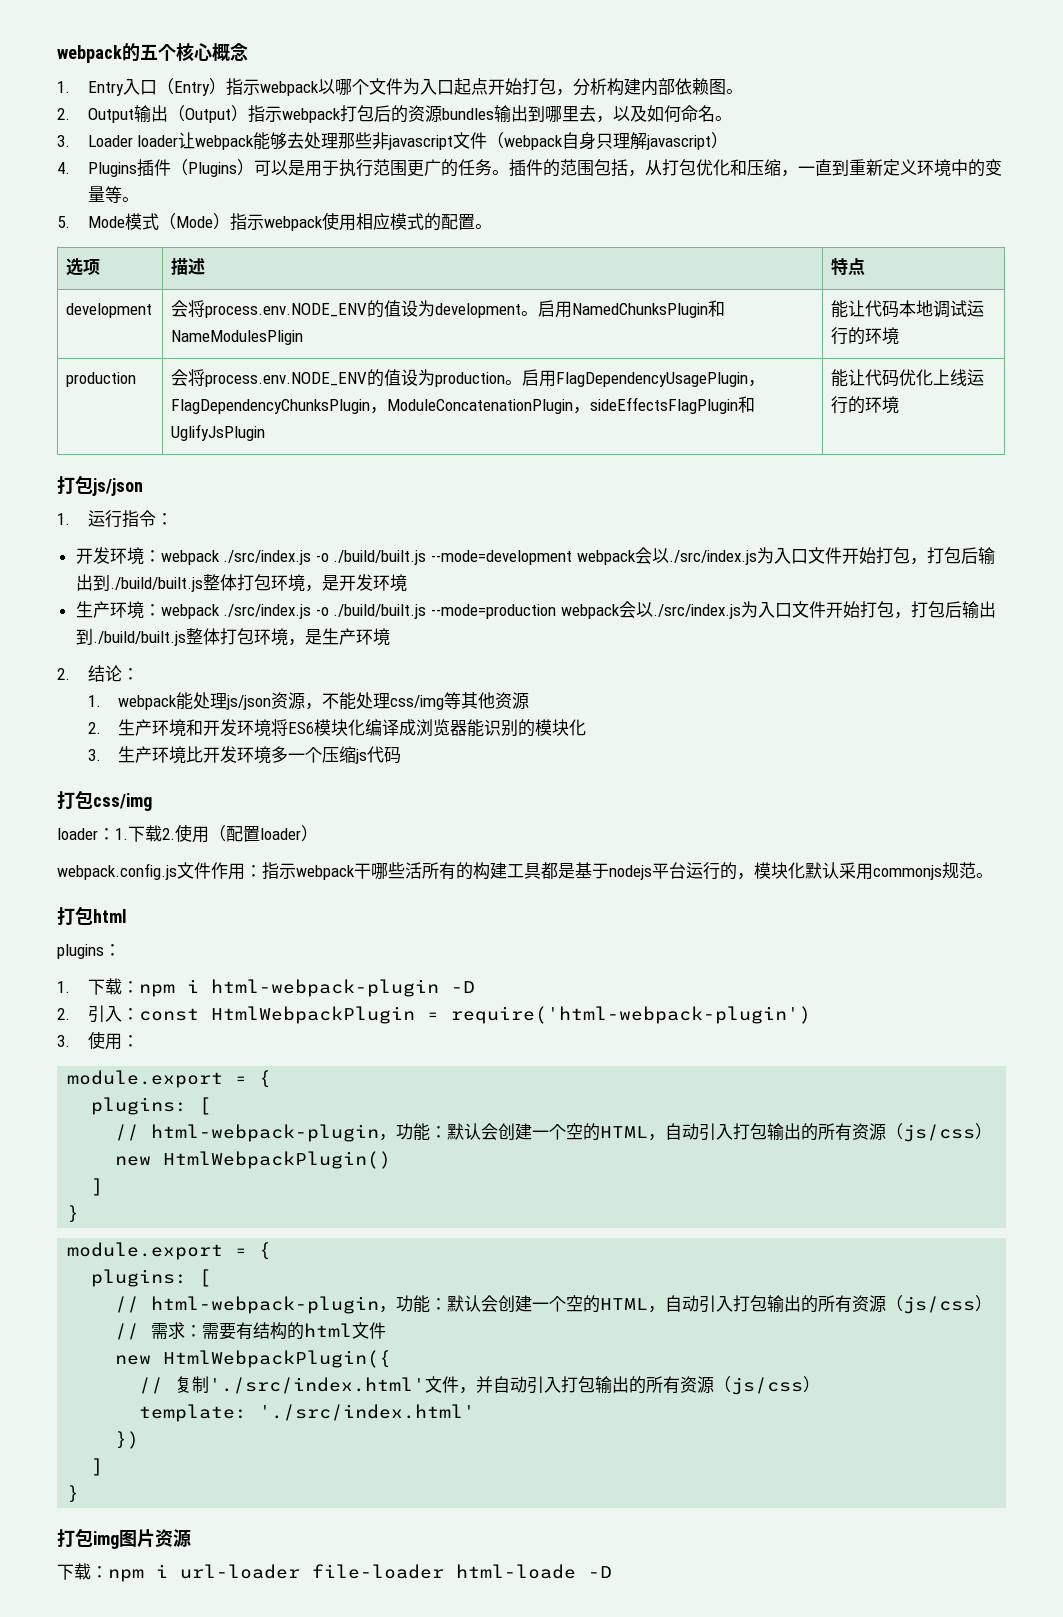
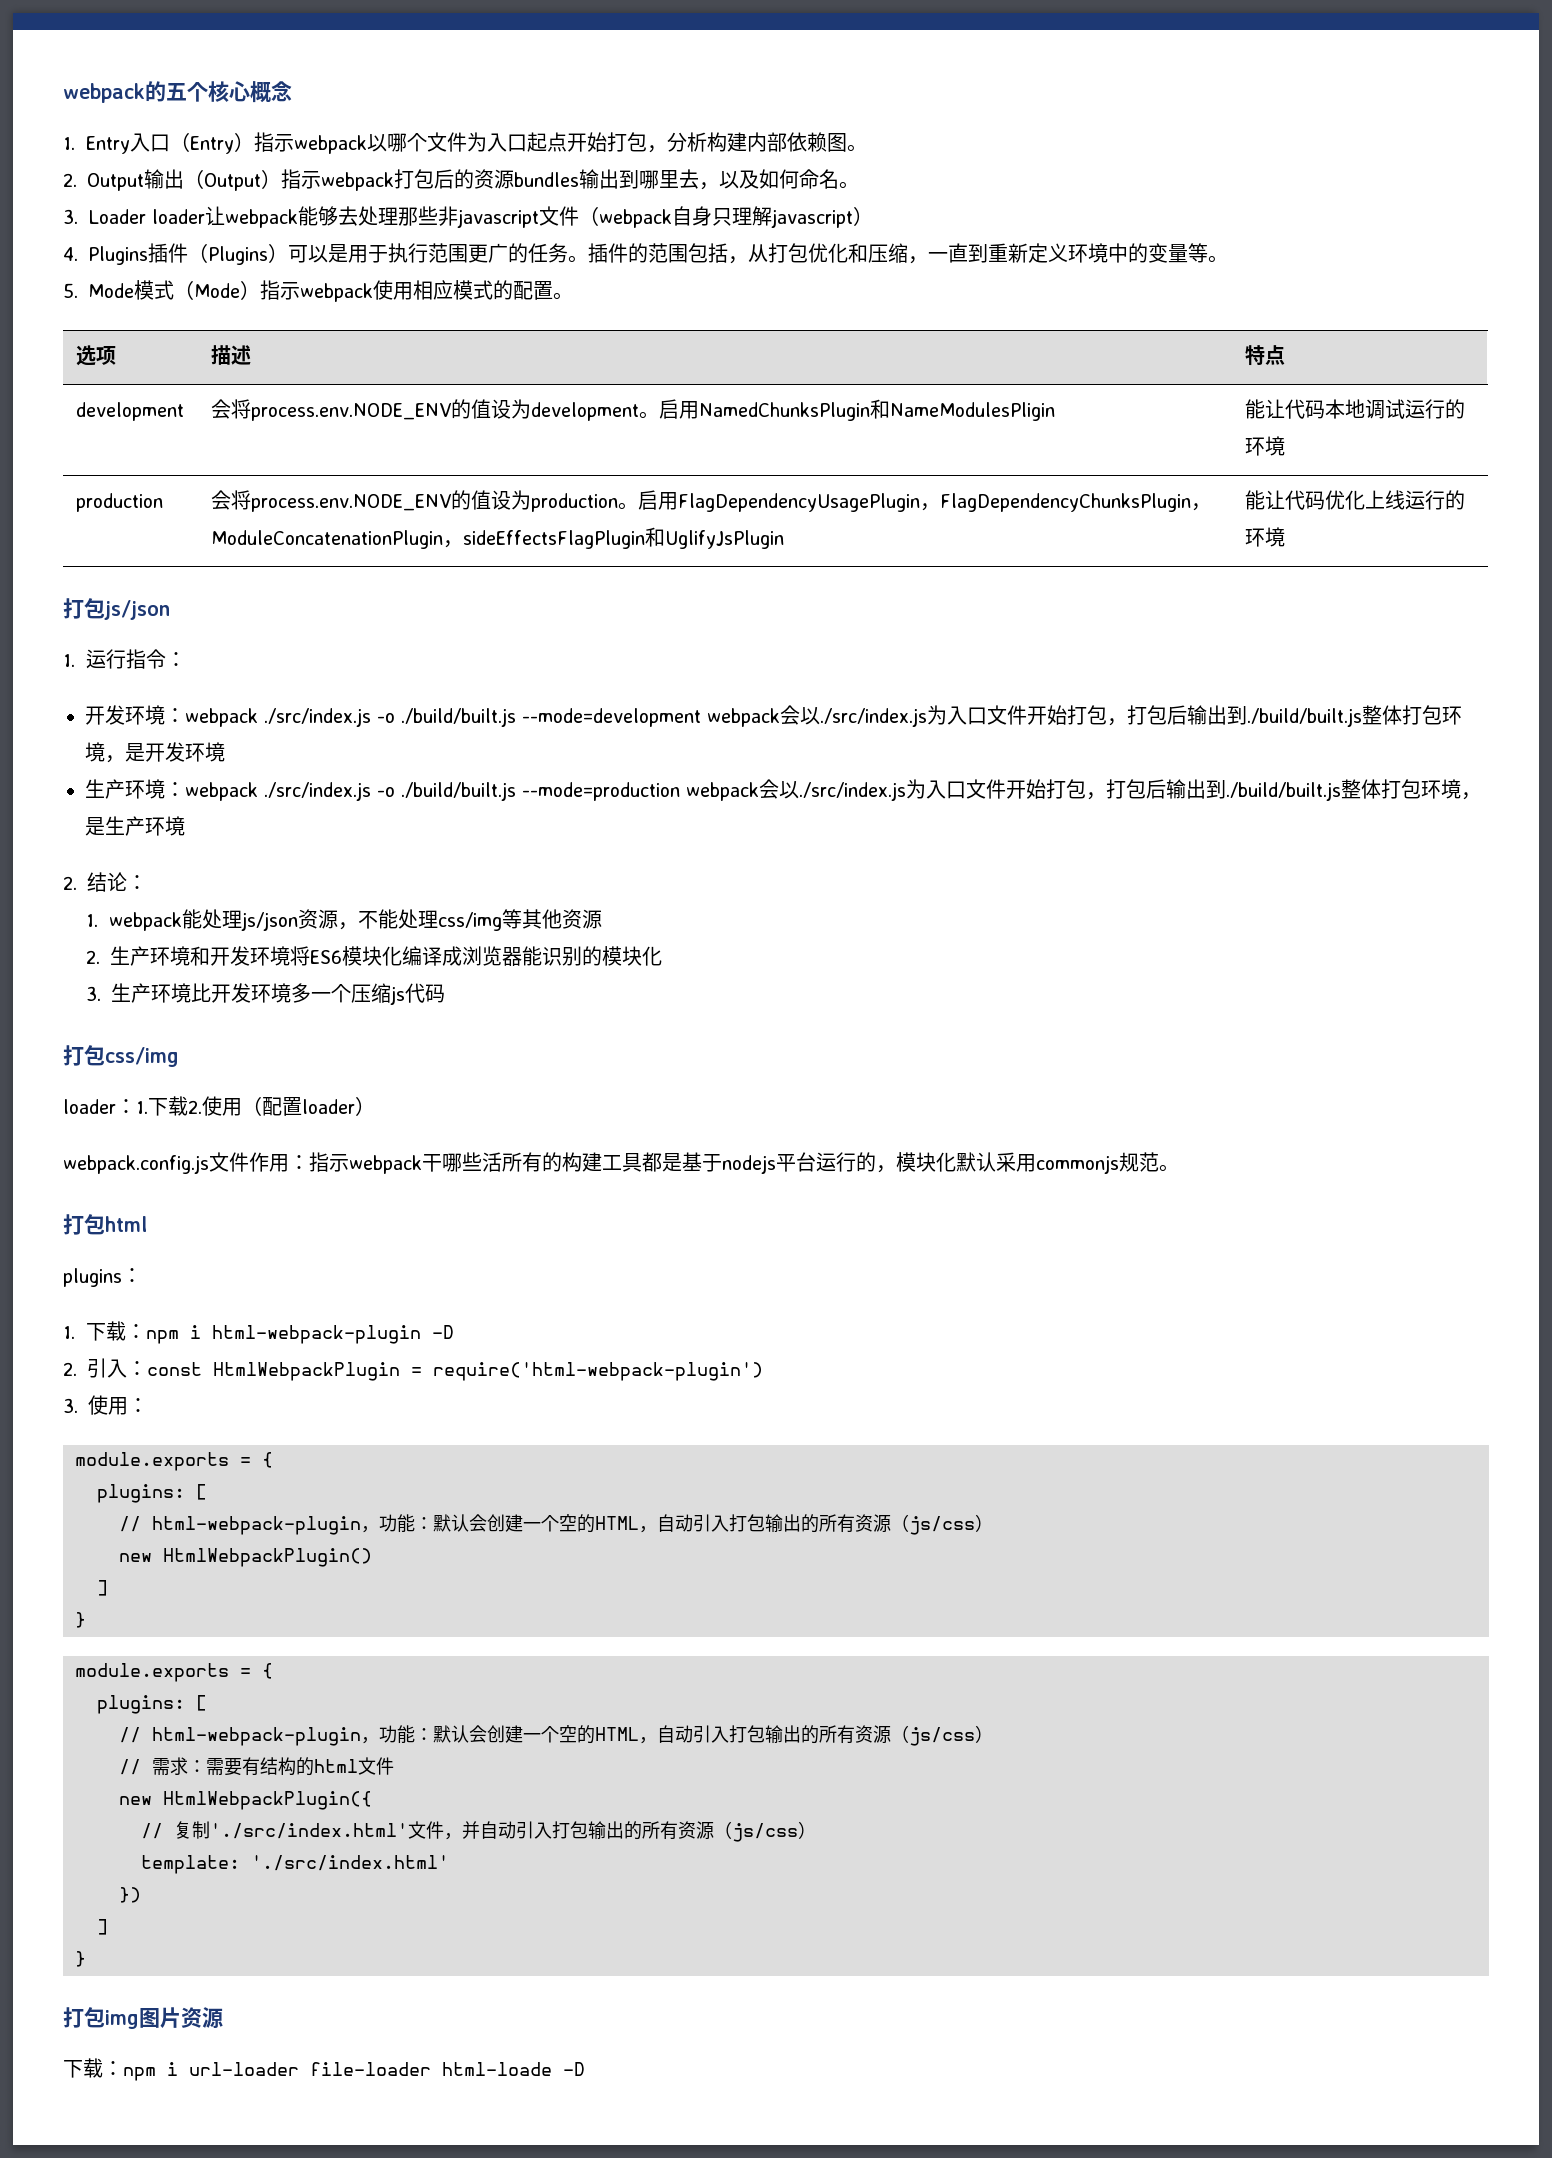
[67,1070,224,1088] module.export -> [75,1452,229,1471] module.exports
[67,1242,224,1260] module.export -> [75,1663,229,1682] module.exports

